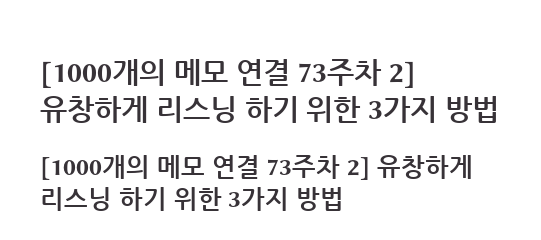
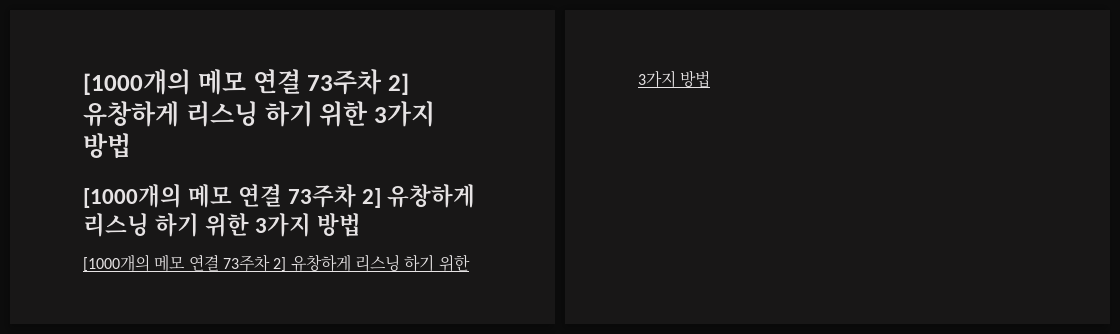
(344, 199) none -> [83,254,470,272] [638,70,711,88] // [1000개의 메모 연결 73주차 2] 유창하게 리스닝 하기 위한 3가지 방법

